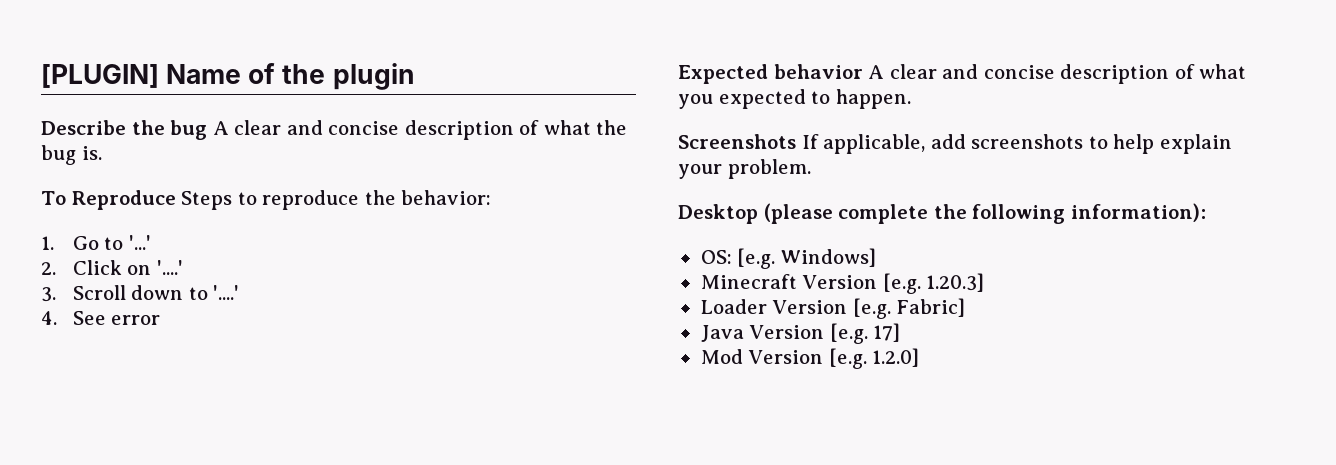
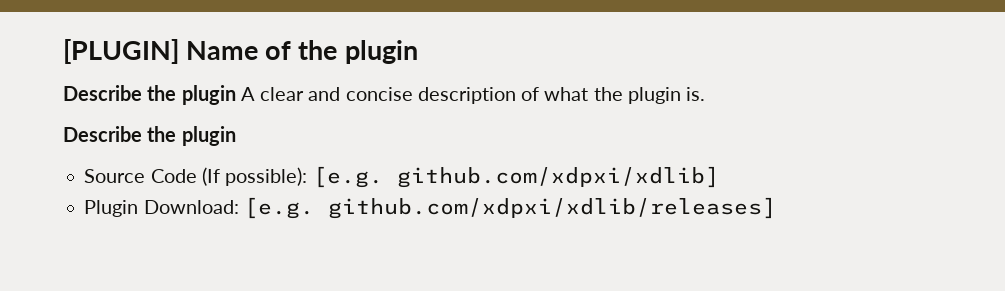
[170,120,208,140] bug -> [181,85,236,105] plugin
[41,145,76,165] bug -> [627,87,681,104] plugin
[41,190,492,210] [41,235,151,250] [41,260,183,275] [41,285,240,302] [41,311,161,325] [678,64,1247,84] [678,89,911,109] [678,134,1232,154] [678,159,811,179] [678,203,1206,224] [700,248,876,269] [700,273,985,294] [700,298,966,319] [700,323,901,344] [700,348,920,369] To Reproduce Steps to reproduce the behavior: // 1. Go to '...' // 2. Click on '....' // 3. Scroll down to '....' // 4. See error // Expected behavior A clear and concise description of what you expected to happen. // Screenshots If applicable, add screenshots to help explain your problem. // Desktop (please complete the following information): // OS: [e.g. Windows] // Minecraft Version [e.g. 1.20.3] // Loader Version [e.g. Fabric] // Java Version [e.g. 17] // Mod Version [e.g. 1.2.0] -> [63,126,236,146] [84,166,719,188] [84,197,776,219] Describe the plugin // Source Code (If possible): [e.g. github.com/xdpxi/xdlib] // Plugin Download: [e.g. github.com/xdpxi/xdlib/releases]

